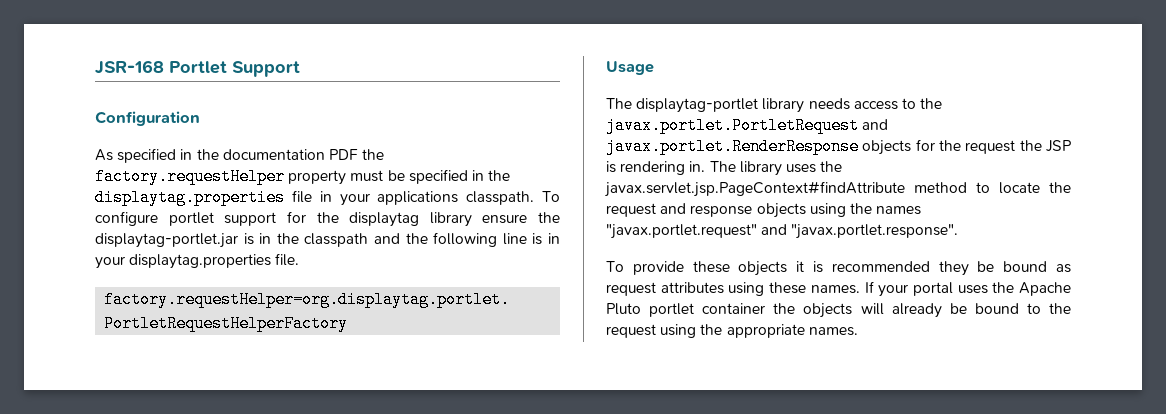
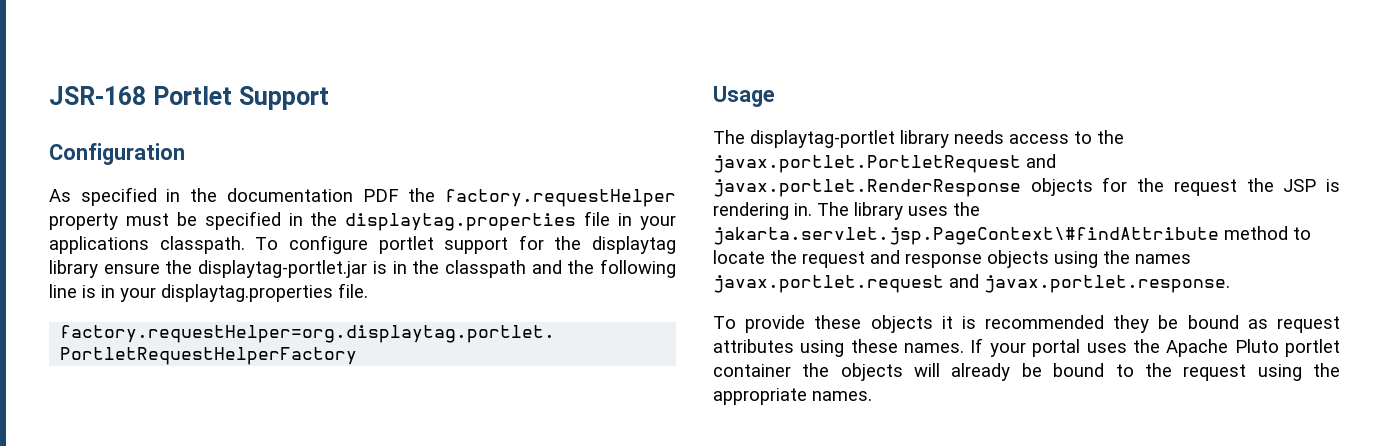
[605,181,905,197] javax.servlet.jsp.PageContext#findAttribute -> [713,227,1219,245] jakarta.servlet.jsp.PageContext\#findAttribute
[606,224,959,239] "javax.portlet.request" and "javax.portlet.response". -> [713,274,1230,293] javax.portlet.request and javax.portlet.response.

